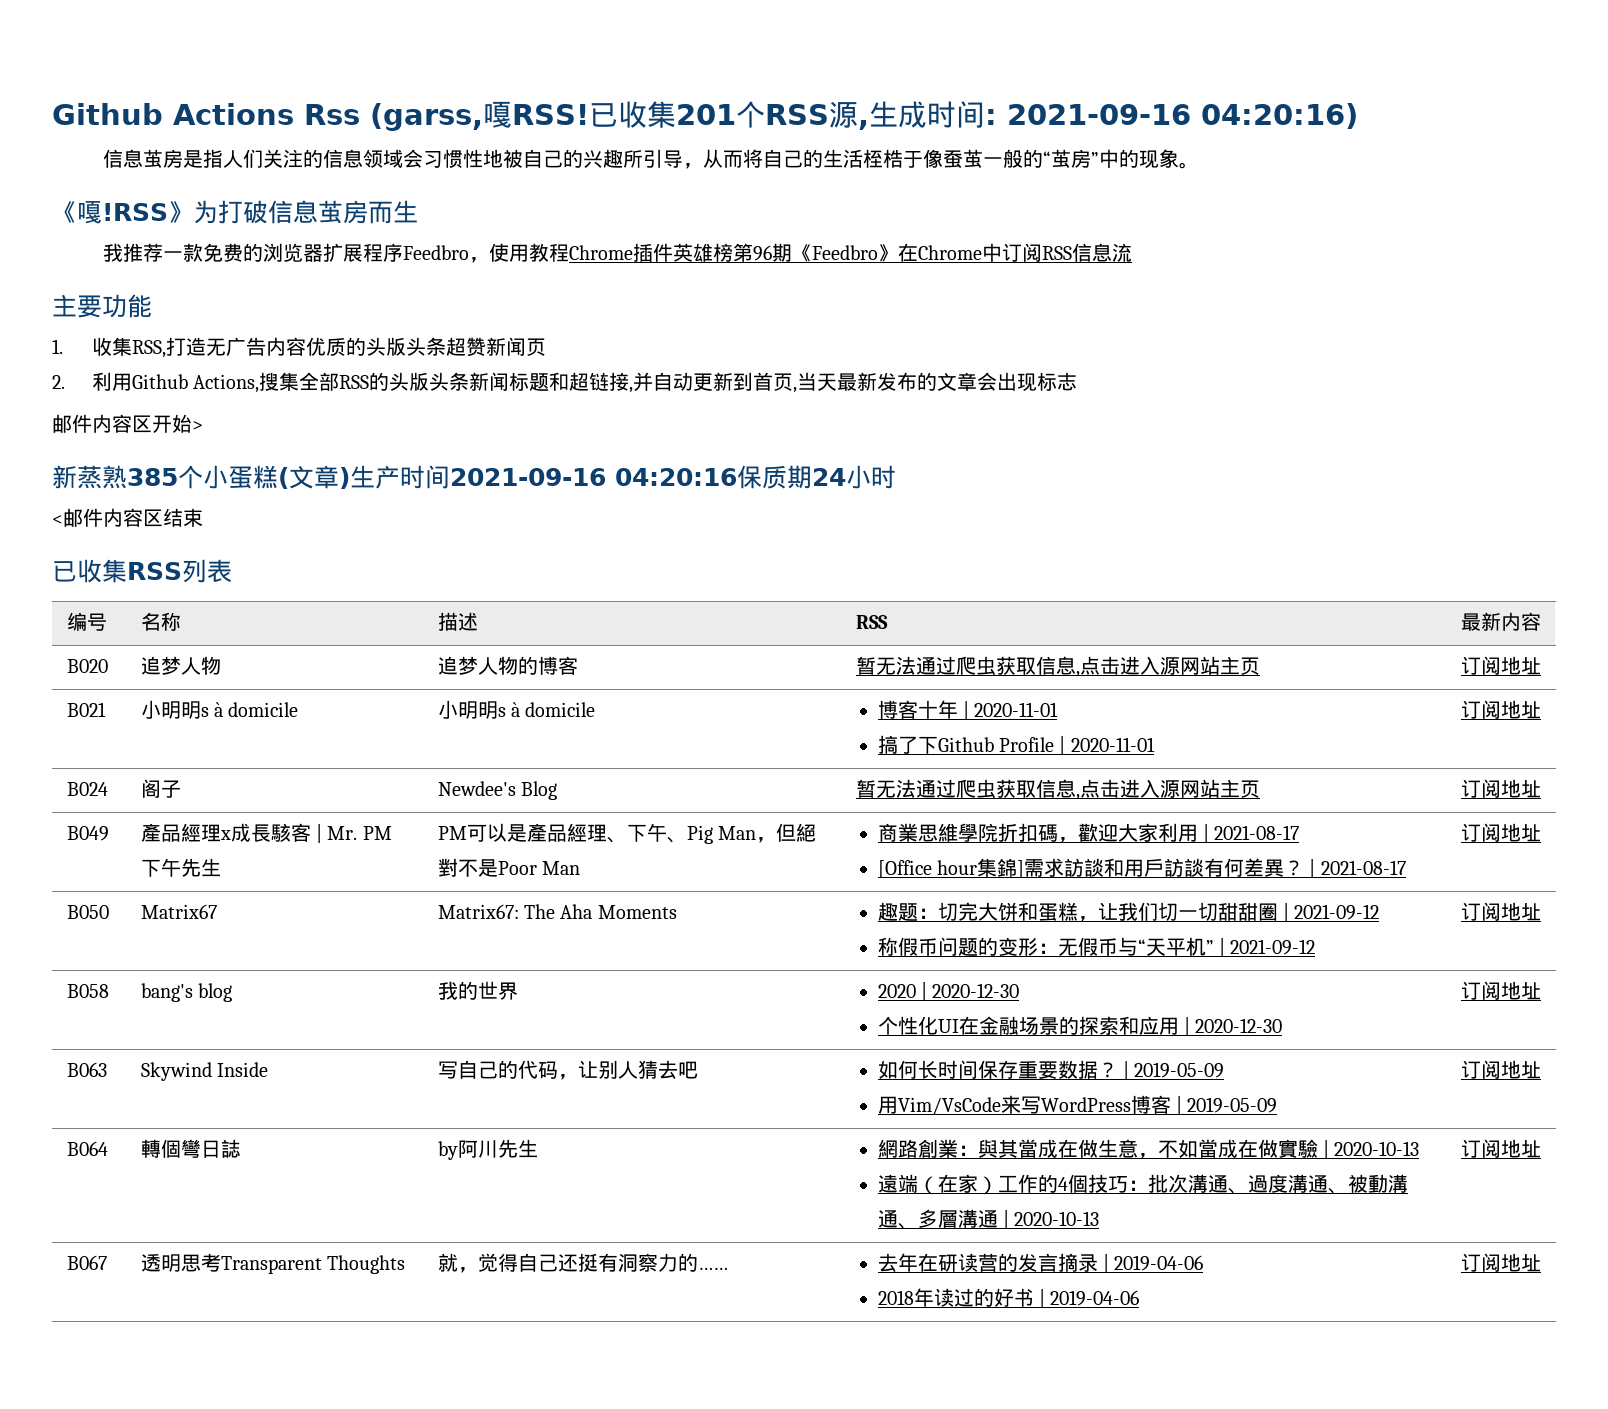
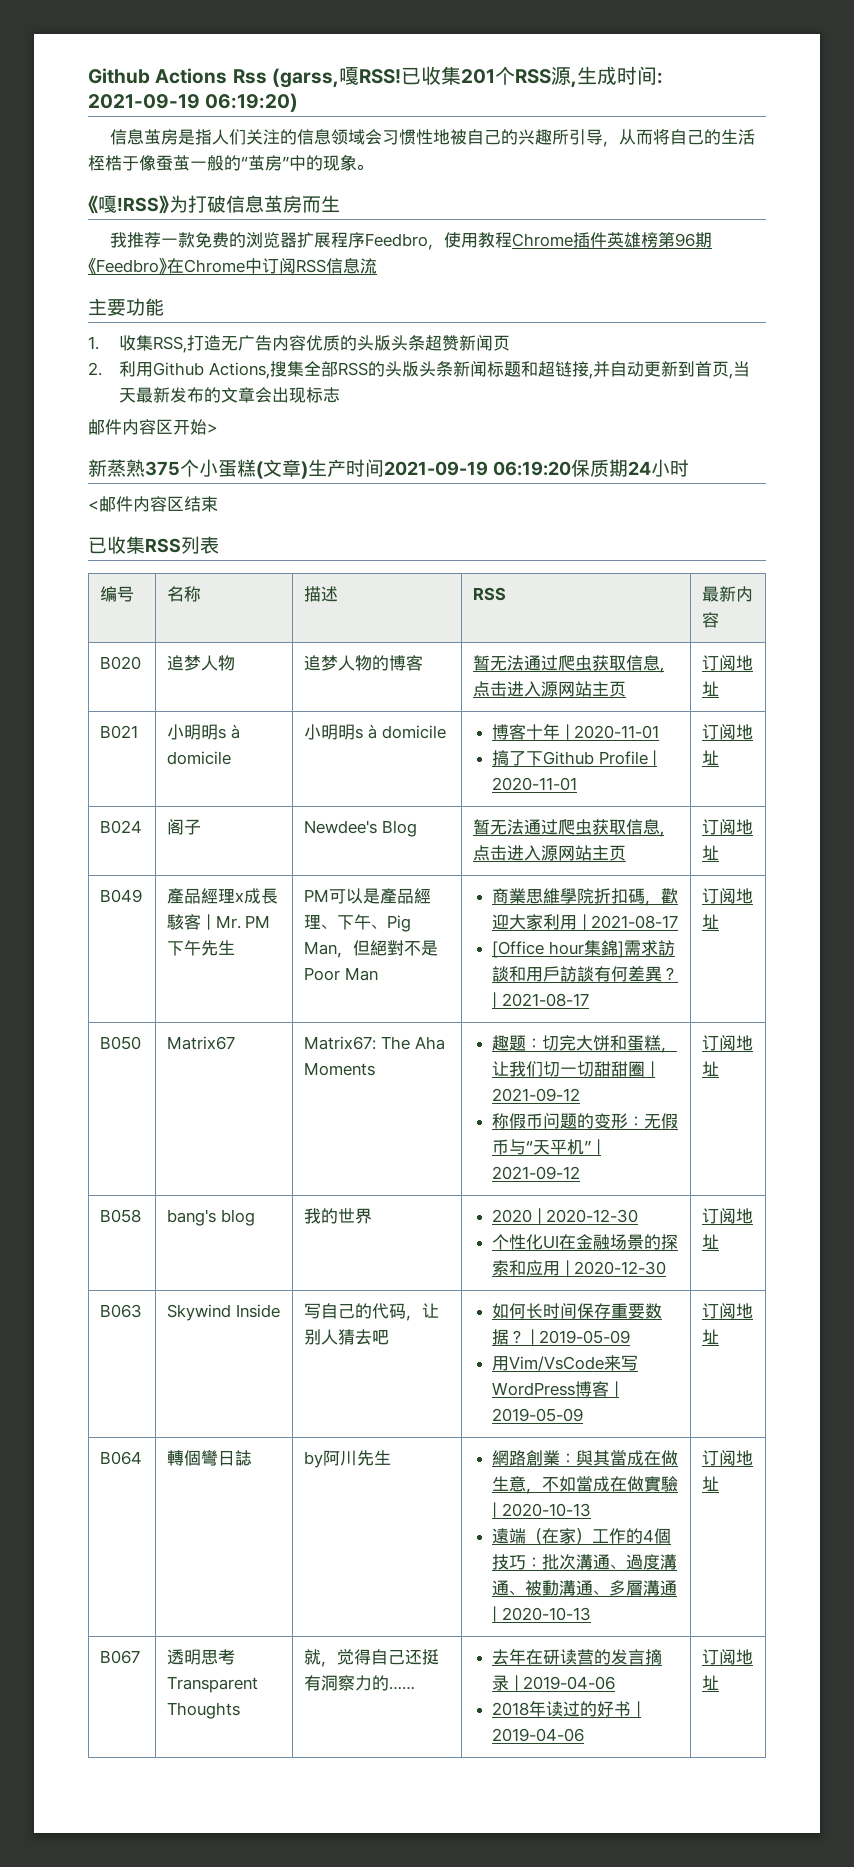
[1006,103,1358,129] 2021-09-16 04:20:16) -> [88,93,299,112] 2021-09-19 06:19:20)
[127,468,178,486] 385 -> [145,461,180,476] 375
[450,468,737,486] 2021-09-16 04:20:16 -> [384,461,571,476] 2021-09-19 06:19:20

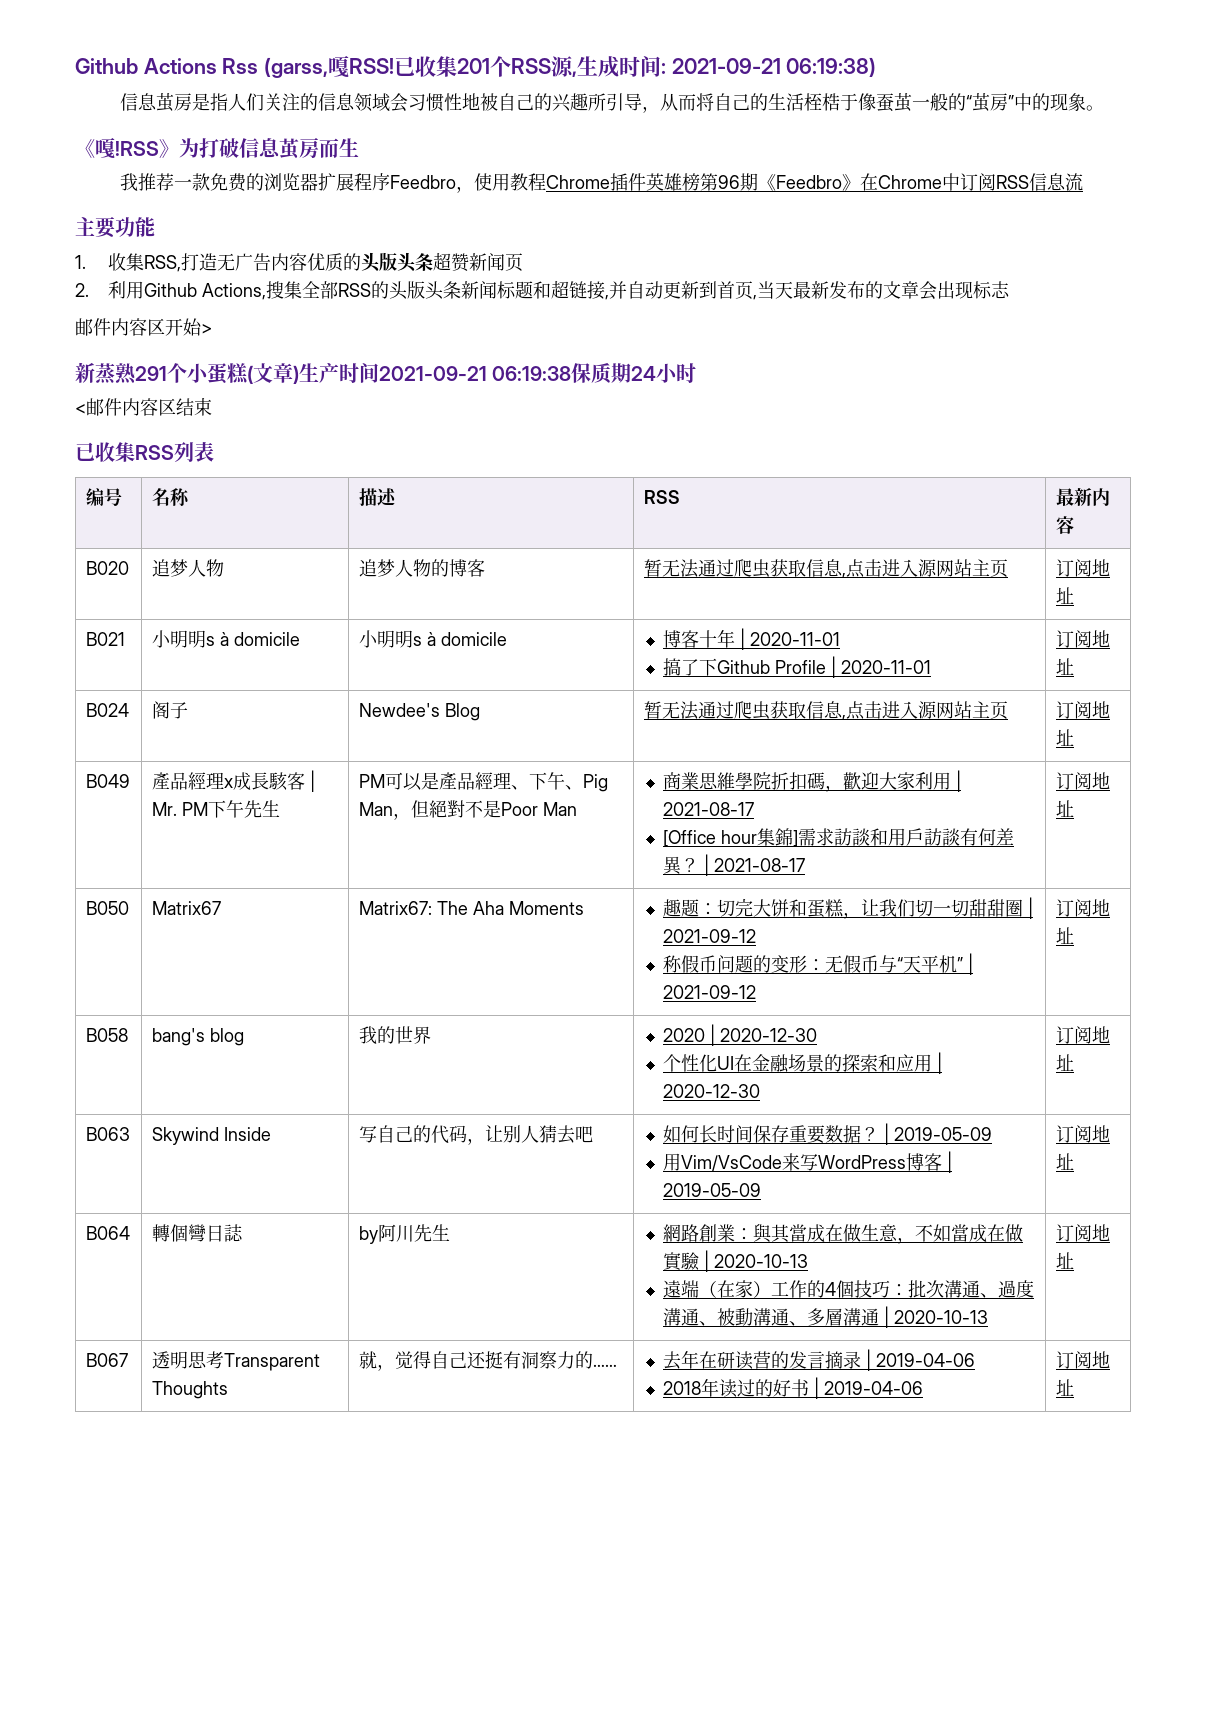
[88,93,299,112] 2021-09-19 06:19:20) -> [671,57,877,77] 2021-09-21 06:19:38)
[145,461,180,476] 375 -> [135,366,167,381] 291
[384,461,571,476] 2021-09-19 06:19:20 -> [379,366,572,381] 2021-09-21 06:19:38

